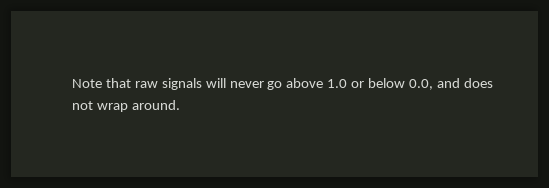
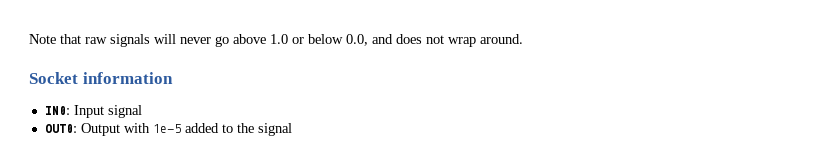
(180, 105) none -> [29,72,173,84] [44,105,142,118] [44,123,292,136] // Socket information // IN0: Input signal // OUT0: Output with 1e-5 added to the signal

